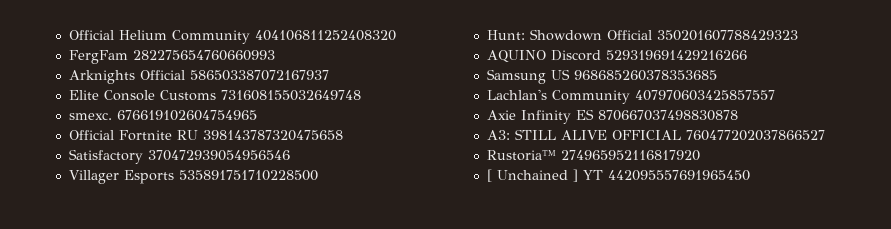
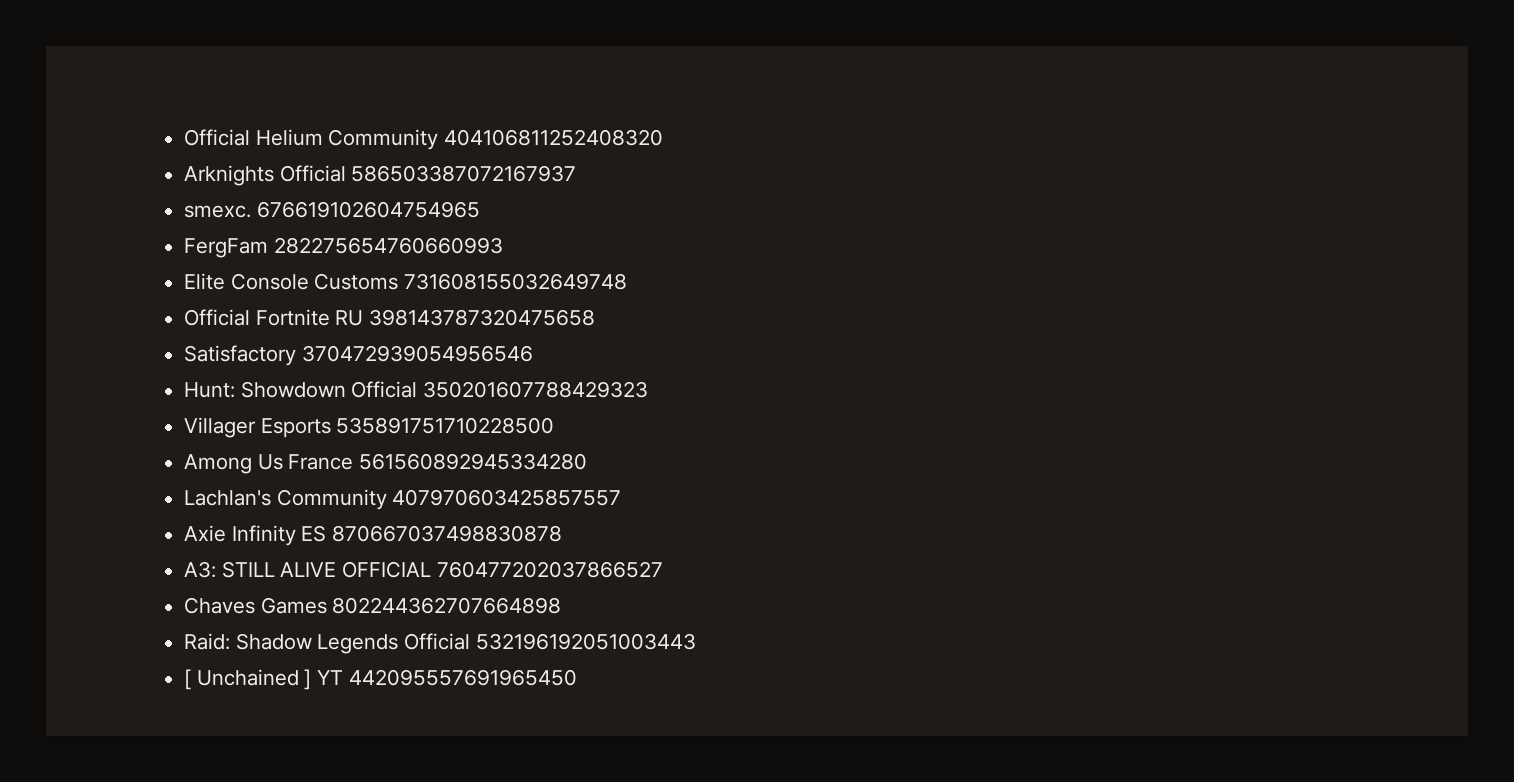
[68,50,275,64] // FergFam 282275654760660993 -> (664, 137) none
(329, 75) none -> [184,201,480,218] [184,237,503,258] // smexc. 676619102604754965 // FergFam 282275654760660993
[68,110,257,121] // smexc. 676619102604754965 -> (628, 281) none
[68,170,318,184] // Villager Esports 535891751710228500 -> (533, 353) none
[486,50,747,63] [486,69,717,84] AQUINO Discord 529319691429216266 // Samsung US 968685260378353685 -> [184,417,555,438] [184,453,588,474] Villager Esports 535891751710228500 // Among Us France 561560892945334280
[486,150,700,161] Rustoria™ 274965952116817920 -> [184,597,562,614] [184,633,696,654] Chaves Games 802244362707664898 // Raid: Shadow Legends Official 532196192051003443

